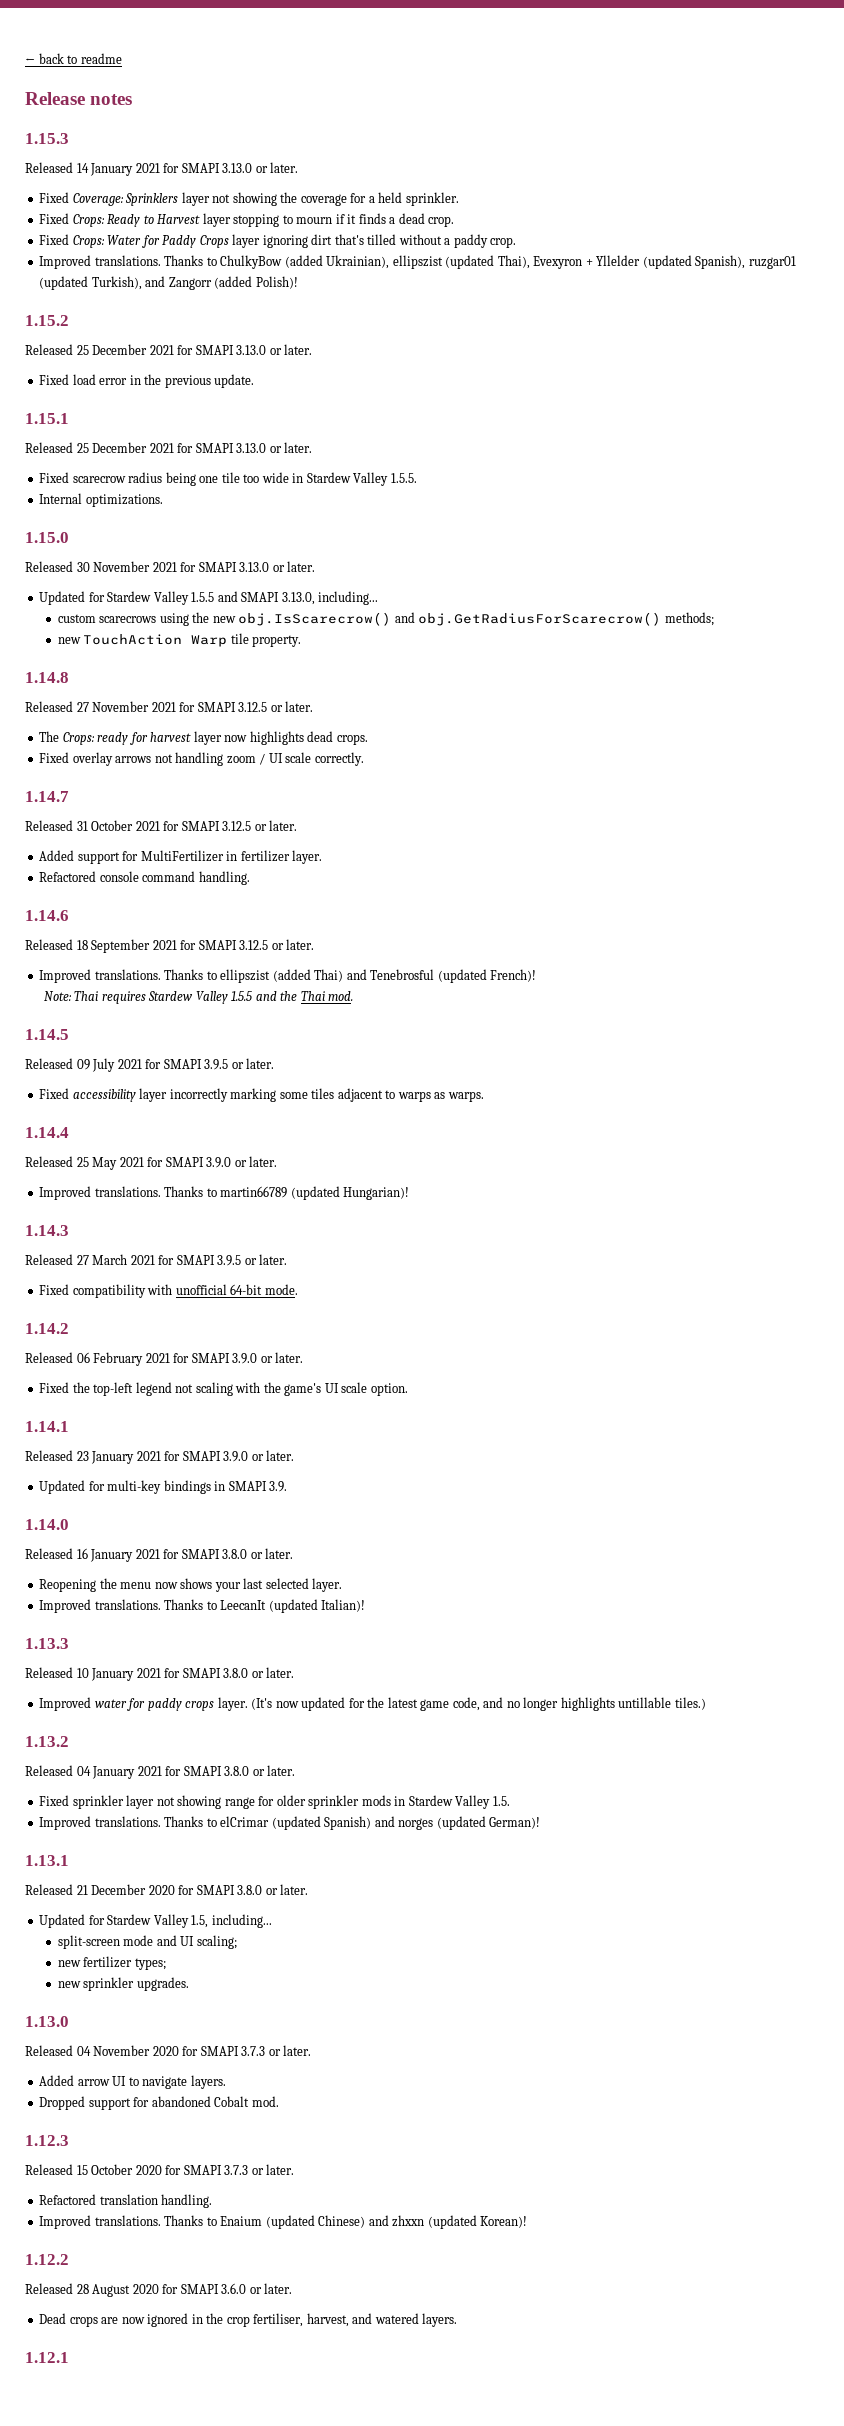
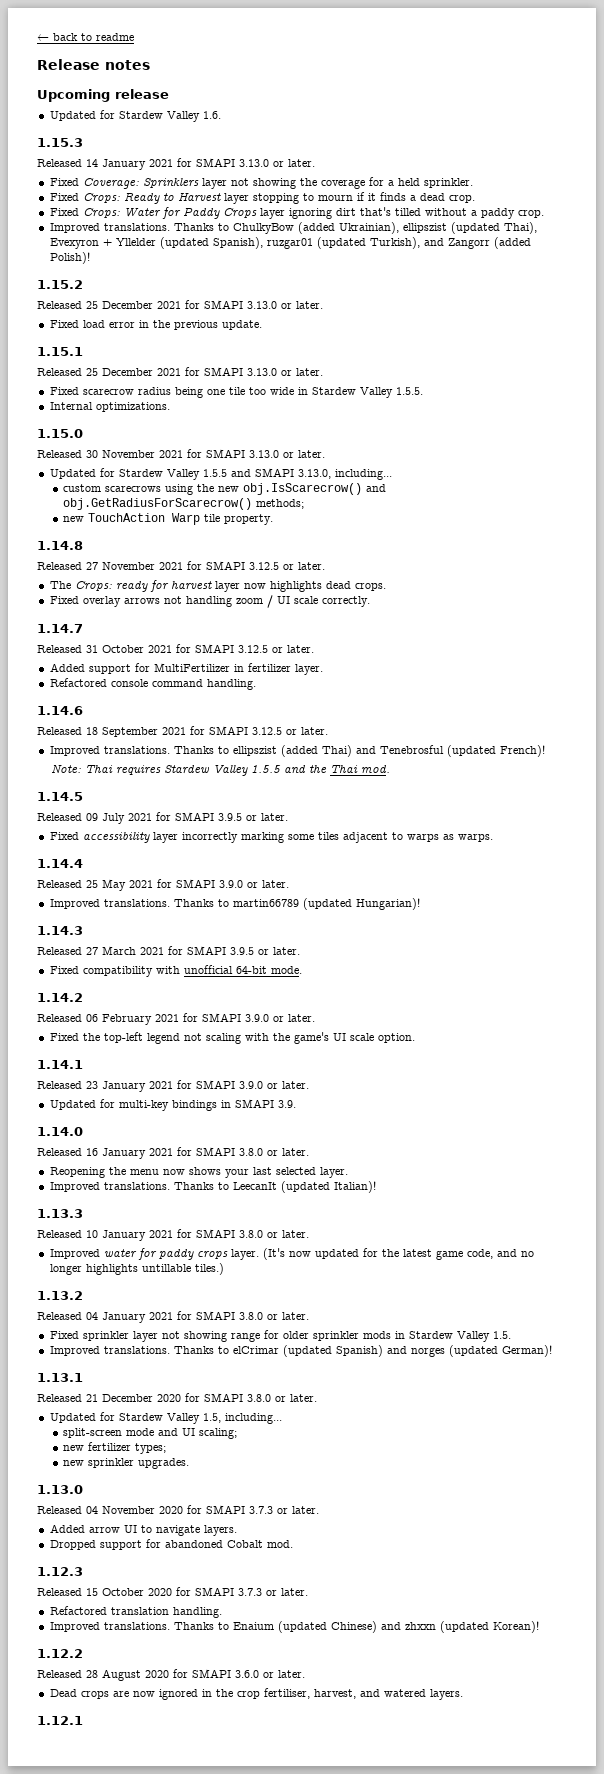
(133, 99) none -> [37,89,169,102] [49,110,221,122] // Upcoming release // Updated for Stardew Valley 1.6.

